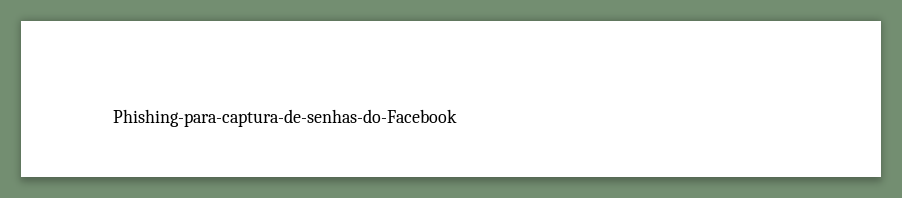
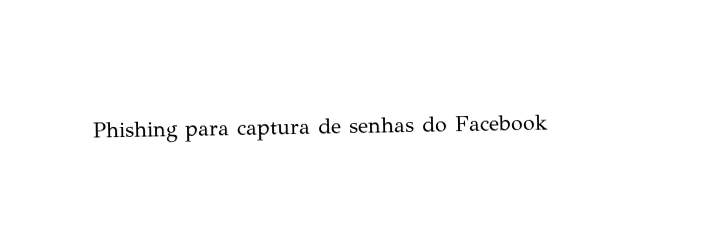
[113,109,457,127] Phishing-para-captura-de-senhas-do-Facebook -> [92,114,549,144] Phishing para captura de senhas do Facebook

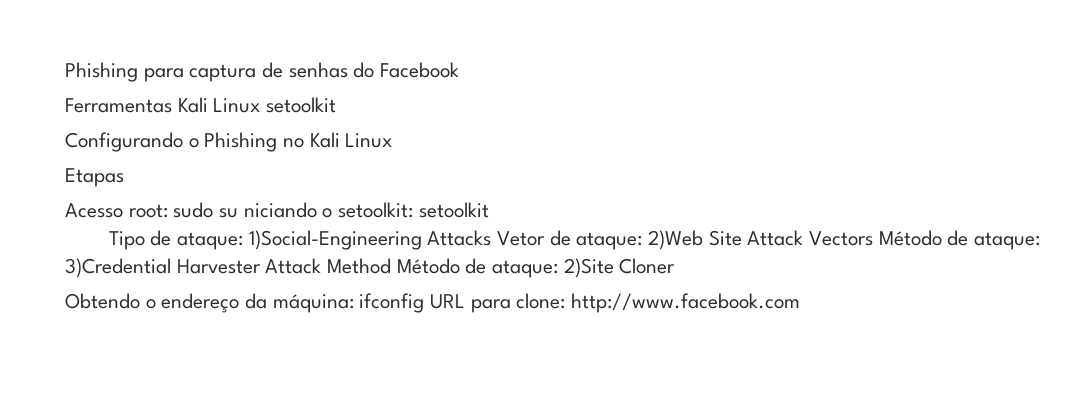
(549, 123) none -> [65,97,337,113] [65,132,393,152] [65,168,124,187] [65,202,489,218] [108,230,1041,250] [65,258,676,278] [65,293,801,313] // Ferramentas Kali Linux setoolkit // Configurando o Phishing no Kali Linux // Etapas // Acesso root: sudo su niciando o setoolkit: setoolkit // Tipo de ataque: 1)Social-Engineering Attacks Vetor de ataque: 2)Web Site Attack Vectors Método de ataque: 3)Credential Harvester Attack Method Método de ataque: 2)Site Cloner // Obtendo o endereço da máquina: ifconfig URL para clone: http://www.facebook.com

